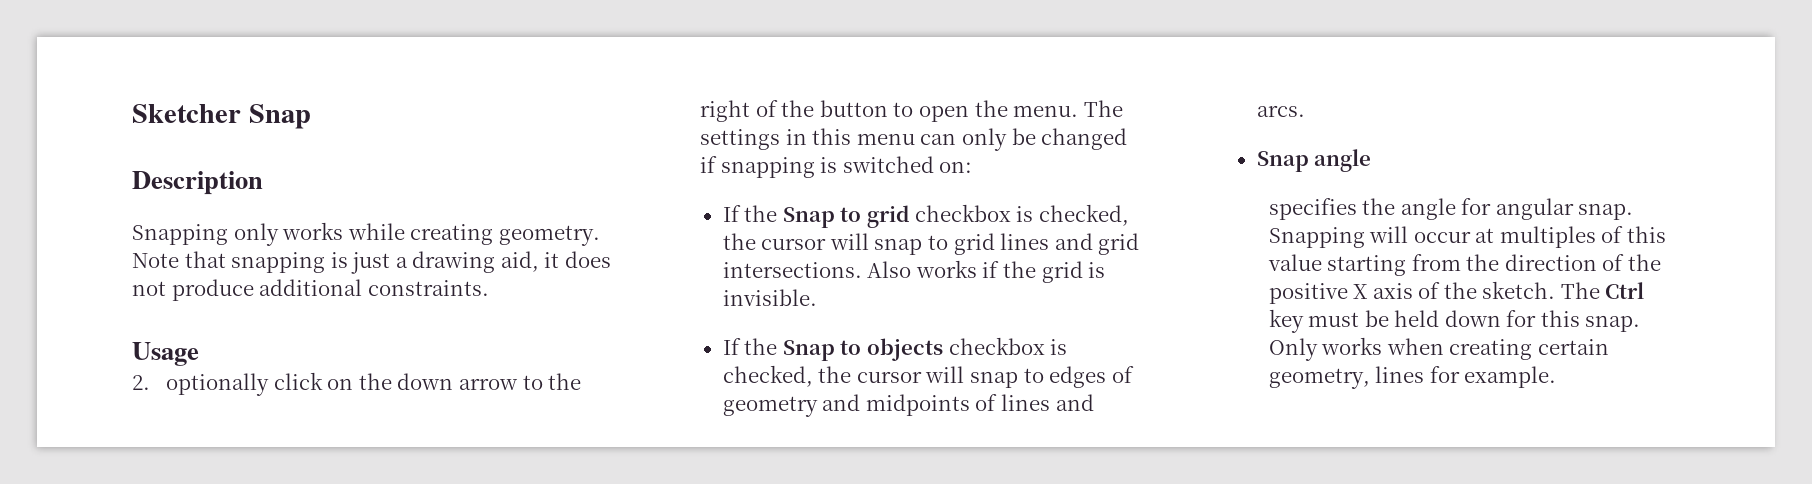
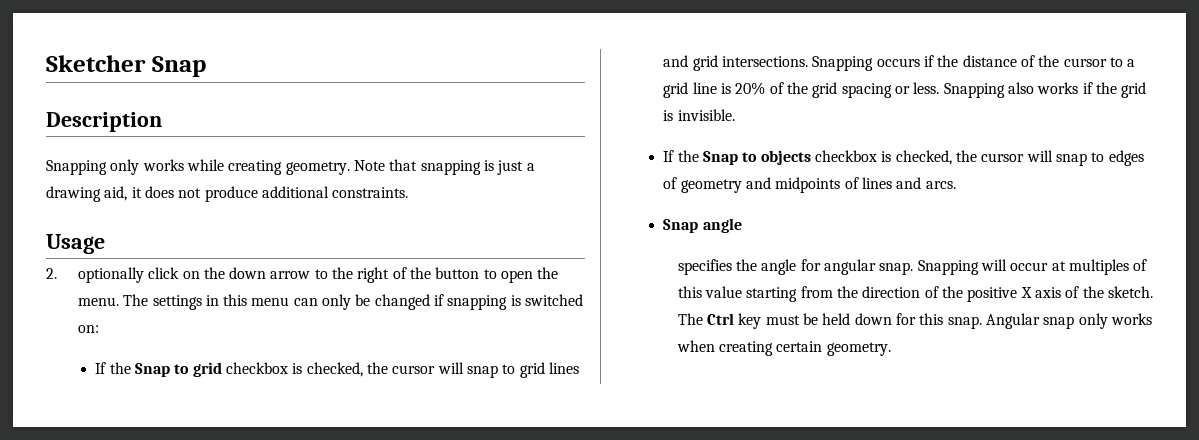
[867,261,912,278] Also -> [812,55,1136,71] [663,82,1034,98] Snapping occurs if the distance of the cursor to a grid line is 20% of the grid spacing or less. Snapping also
[1268,338,1318,361] Only -> [985,313,1108,329] Angular snap only
[1268,366,1557,389] geometry, lines for example. -> [826,342,891,356] geometry.

